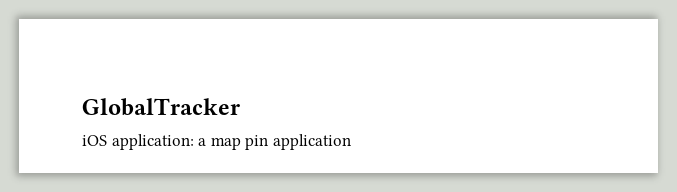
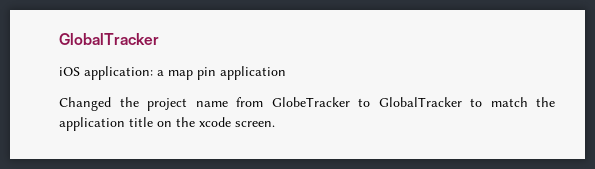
(351, 142) none -> [59,97,555,111] [59,117,275,131] // Changed the project name from GlobeTracker to GlobalTracker to match the application title on the xcode screen.

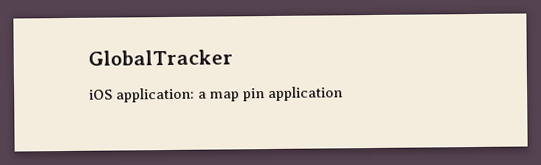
[59,97,555,111] [59,117,275,131] // Changed the project name from GlobeTracker to GlobalTracker to match the application title on the xcode screen. -> (343, 94) none

